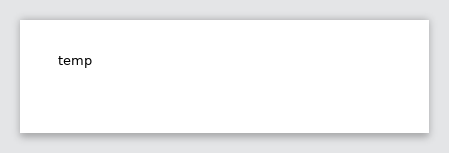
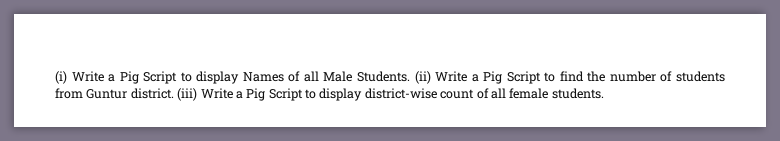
[58,56,92,68] temp -> [55,71,725,84] [55,88,604,101] (i) Write a Pig Script to display Names of all Male Students. (ii) Write a Pig Script to find the number of students from Guntur district. (iii) Write a Pig Script to display district-wise count of all female students.

